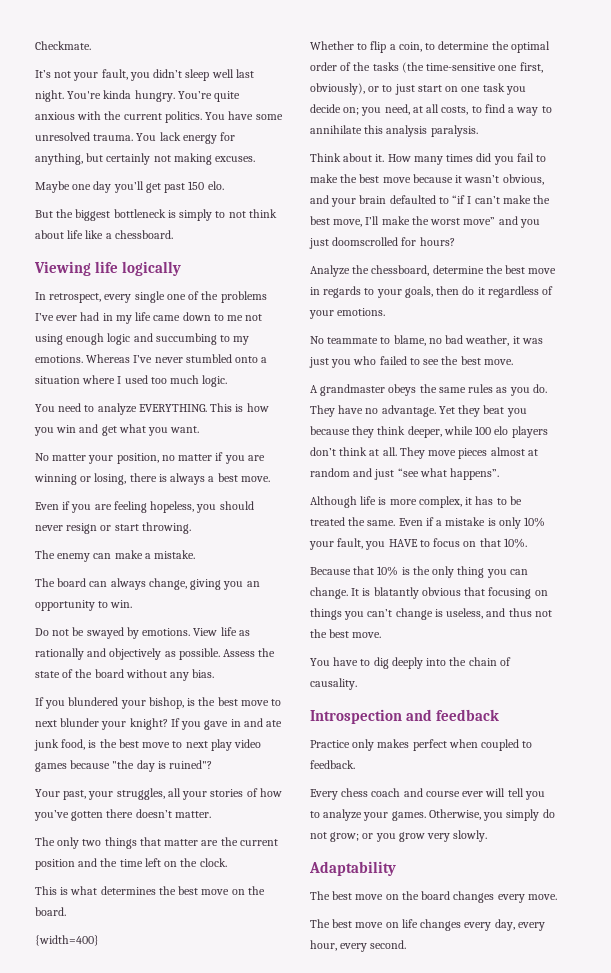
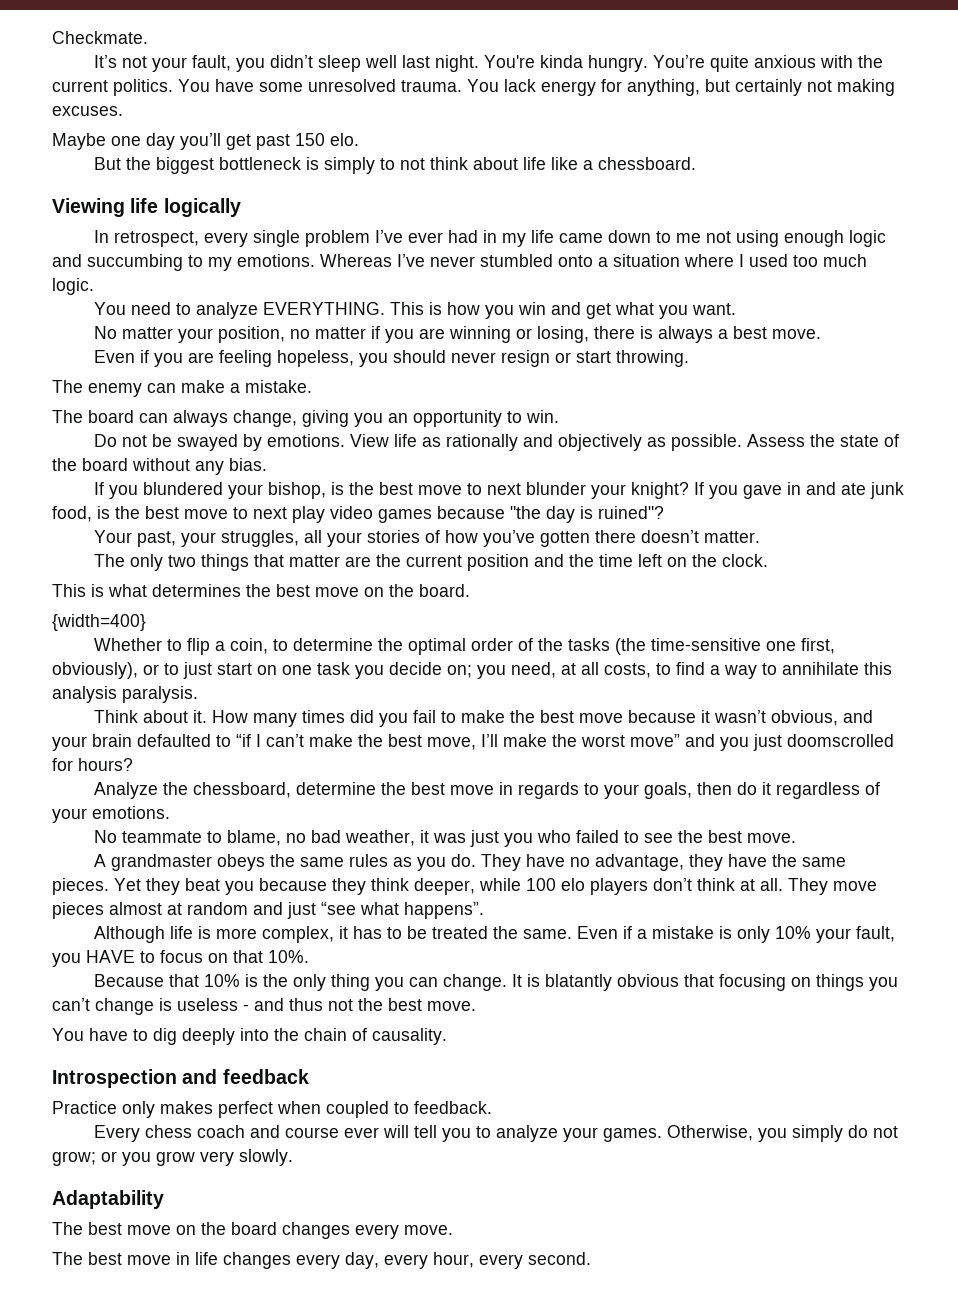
[166,291,267,303] one of the problems -> [305,230,371,247] problem
[381,405,436,417] advantage. -> [595,854,847,871] [52,878,109,895] advantage, they have the same pieces.
[446,608,484,619] useless, -> [177,998,249,1011] useless -
[385,922,399,928] on -> [176,1252,190,1265] in

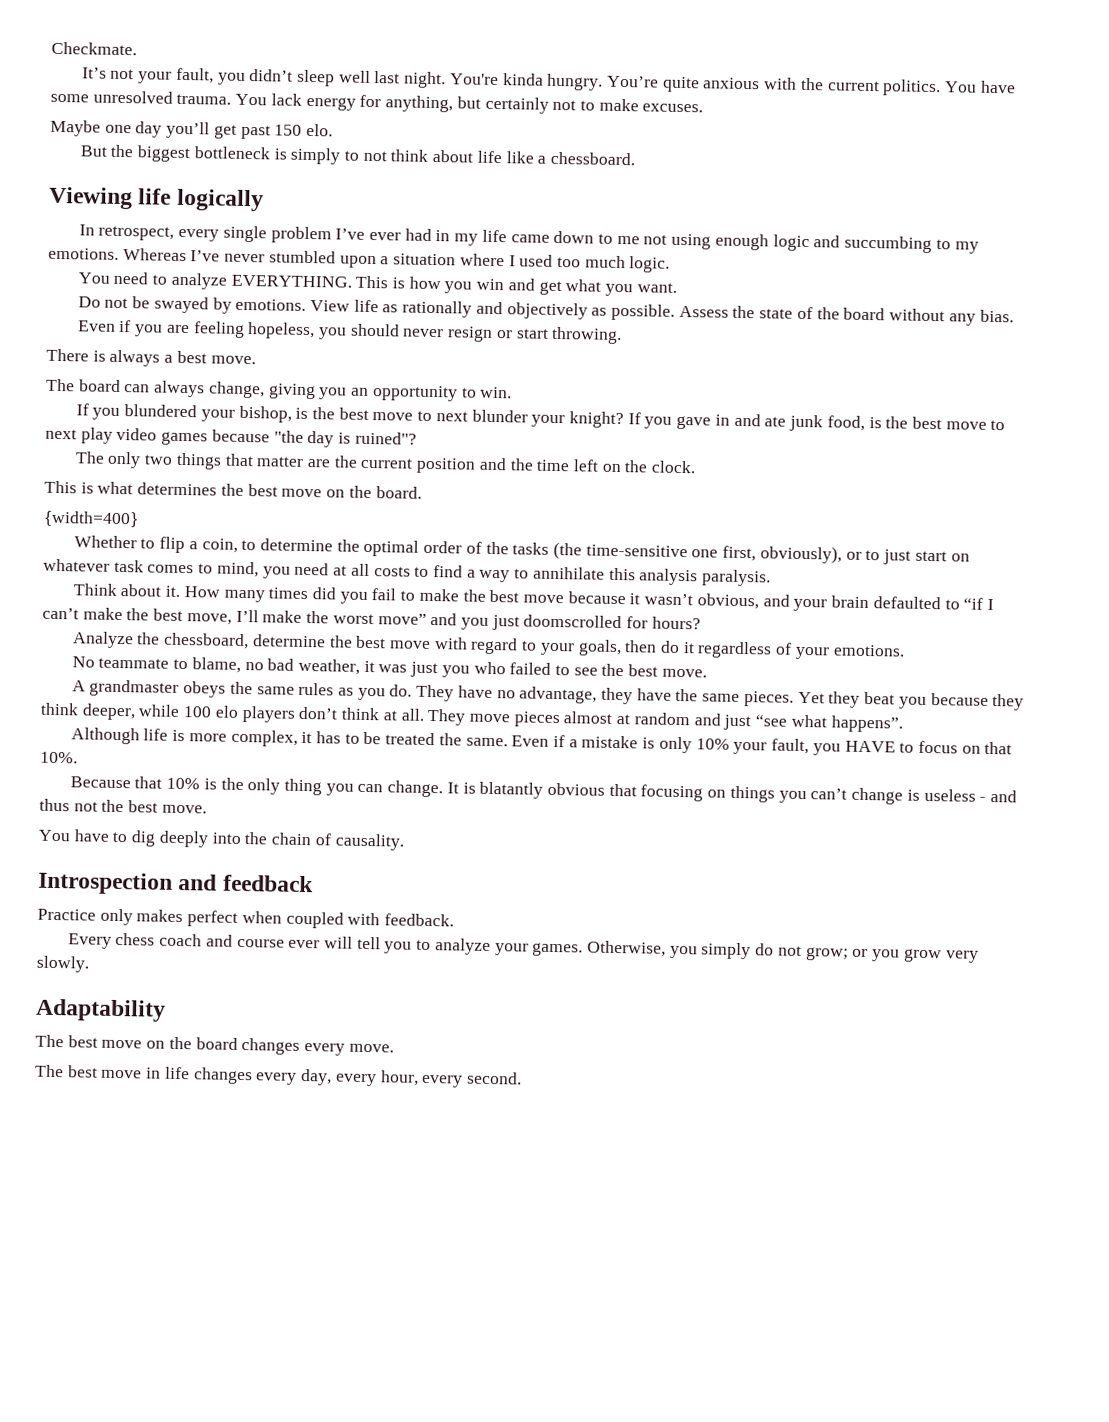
[837,79,895,96] making -> [579,98,639,112] to make
[558,255,593,267] onto -> [339,255,377,269] upon
[94,326,822,343] [94,350,690,367] [52,380,312,397] [52,410,559,427] // No matter your position, no matter if you are winning or losing, there is always a best move. // Even if you are feeling hopeless, you should never resign or start throwing. // The enemy can make a mistake. // The board can always change, giving you an opportunity to win. -> (677, 287) none
(267, 464) none -> [77,319,623,345] [46,348,256,367] [46,378,513,402] // Even if you are feeling hopeless, you should never resign or start throwing. // There is always a best move. // The board can always change, giving you an opportunity to win.
[94,530,761,547] // Your past, your struggles, all your stories of how you’ve gotten there doesn’t matter. -> (417, 438) none
[282,662,556,679] one task you decide on; you need, -> [43,558,330,579] whatever task comes to mind, you need
[604,663,651,678] costs, -> [373,566,411,577] costs
[499,782,580,799] in regards -> [433,637,519,655] with regard
[394,1102,409,1114] to -> [347,912,381,926] with

